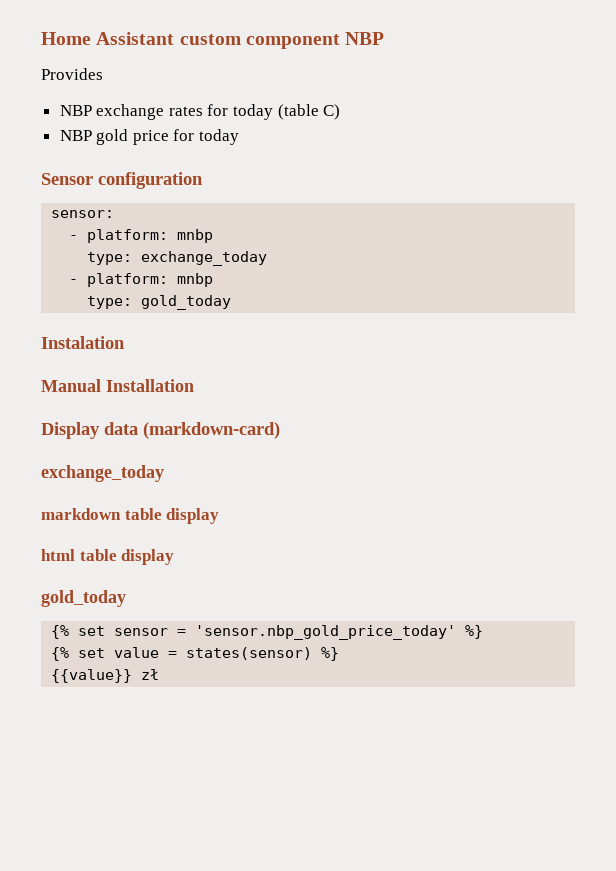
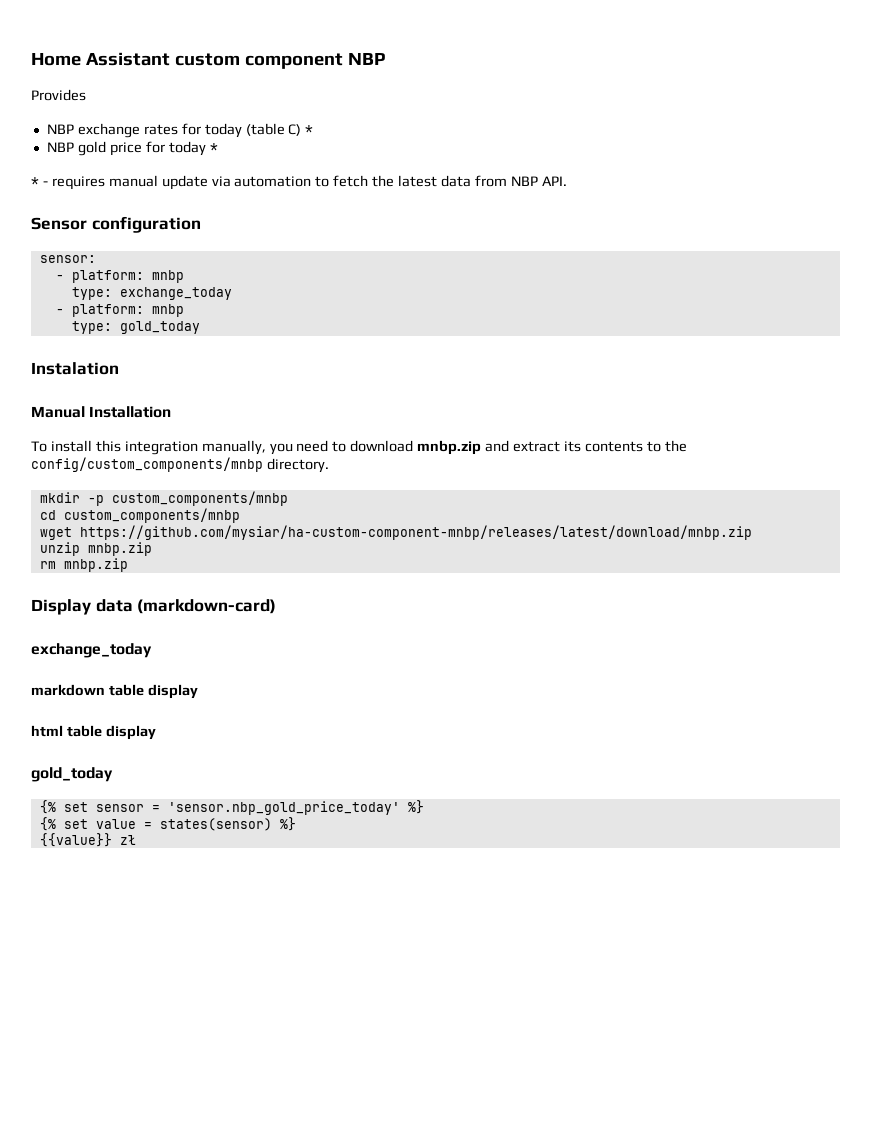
(341, 112) none -> [305,125,314,134] *
(240, 137) none -> [209,143,218,152] [31,175,567,190] * // * - requires manual update via automation to fetch the latest data from NBP API.
(194, 385) none -> [31,440,687,455] [31,457,329,473] [39,491,288,506] [39,508,240,523] [39,525,752,540] [39,542,152,556] [39,558,128,572] // To install this integration manually, you need to download mnbp.zip and extract its contents to the config/custom_components/mnbp directory. // mkdir -p custom_components/mnbp // cd custom_components/mnbp // wget https://github.com/mysiar/ha-custom-component-mnbp/releases/latest/download/mnbp.zip // unzip mnbp.zip // rm mnbp.zip

